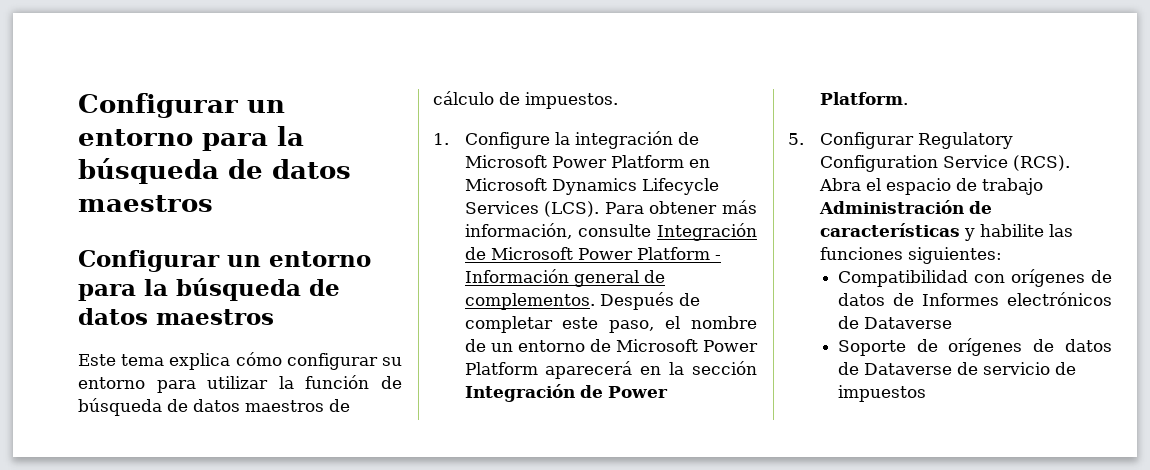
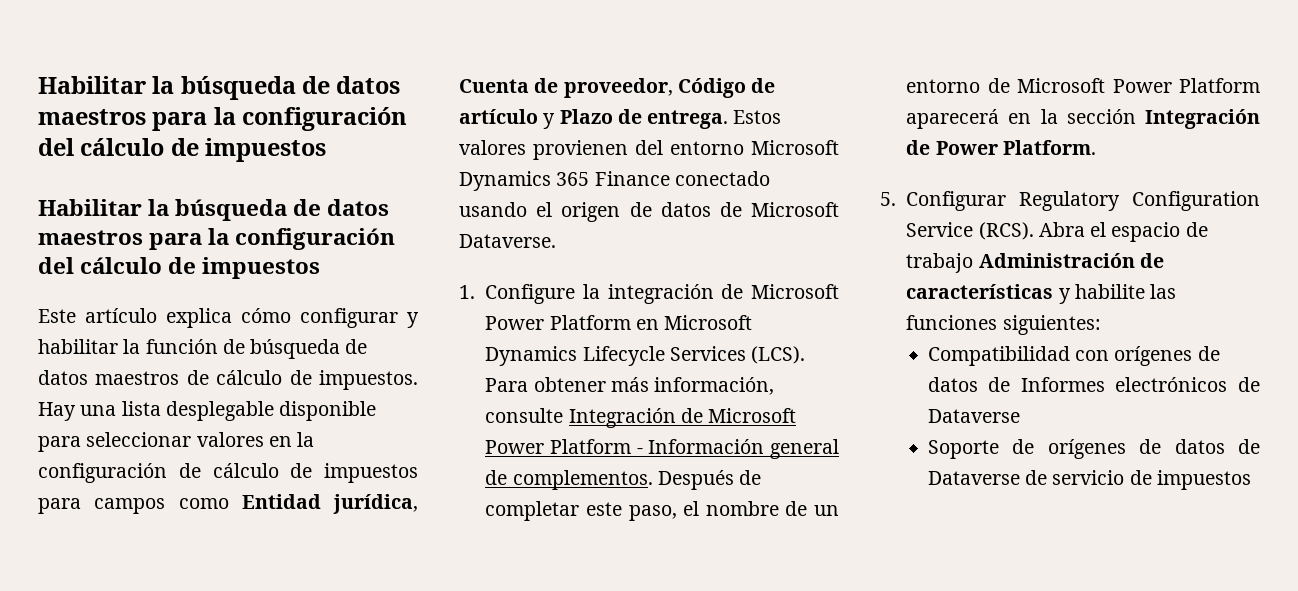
[78,93,285,118] [78,126,304,151] [78,158,351,184] [78,195,213,212] [78,250,371,272] [78,278,340,301] [78,308,274,325] Configurar un entorno para la búsqueda de datos maestros // Configurar un entorno para la búsqueda de datos maestros -> [38,76,401,100] [38,107,408,131] [38,138,327,162] [38,199,390,221] [38,228,396,250] [38,257,321,279] Habilitar la búsqueda de datos maestros para la configuración del cálculo de impuestos // Habilitar la búsqueda de datos maestros para la configuración del cálculo de impuestos
[121,354,165,366] tema -> [85,308,157,323] artículo
[381,357,402,366] [78,376,269,393] su entorno para utilizar -> [407,312,419,328] [38,339,118,354] y habilitar
(618, 100) none -> [38,401,377,421] [38,432,315,452] [38,463,418,483] [38,494,418,514] [459,78,776,98] [459,109,782,129] [459,140,839,160] [459,171,770,191] [459,202,839,222] [459,234,556,248] Hay una lista desplegable disponible para seleccionar valores en la configuración de cálculo de impuestos para campos como Entidad jurídica, Cuenta de proveedor, Código de artículo y Plazo de entrega. Estos valores provienen del entorno Microsoft Dynamics 365 Finance conectado usando el origen de datos de Microsoft Dataverse.

